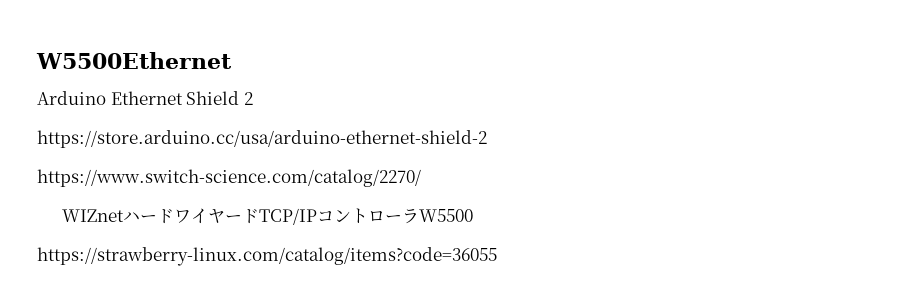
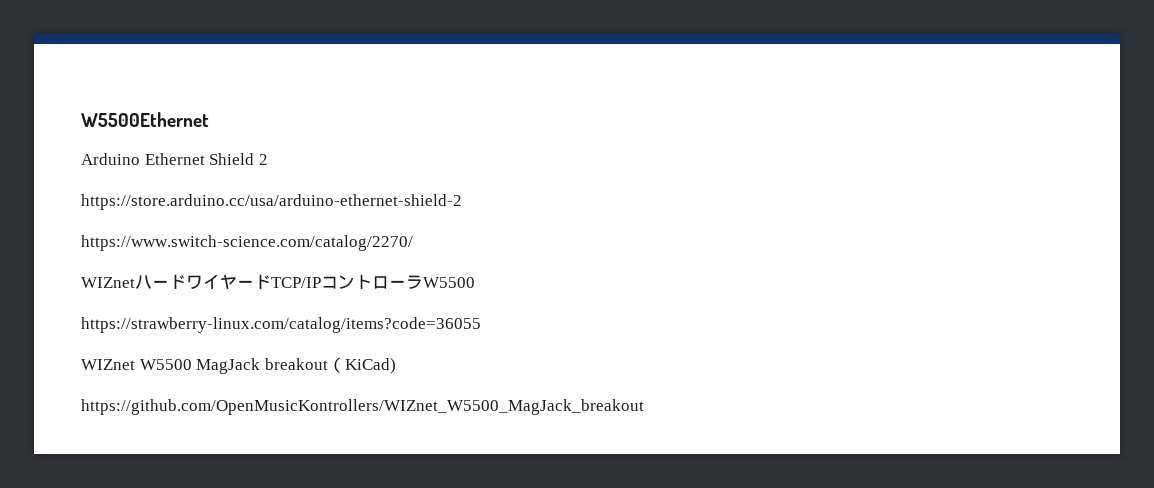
(497, 256) none -> [81,357,396,374] [81,399,644,415] // WIZnet W5500 MagJack breakout（KiCad) // https://github.com/OpenMusicKontrollers/WIZnet_W5500_MagJack_breakout

